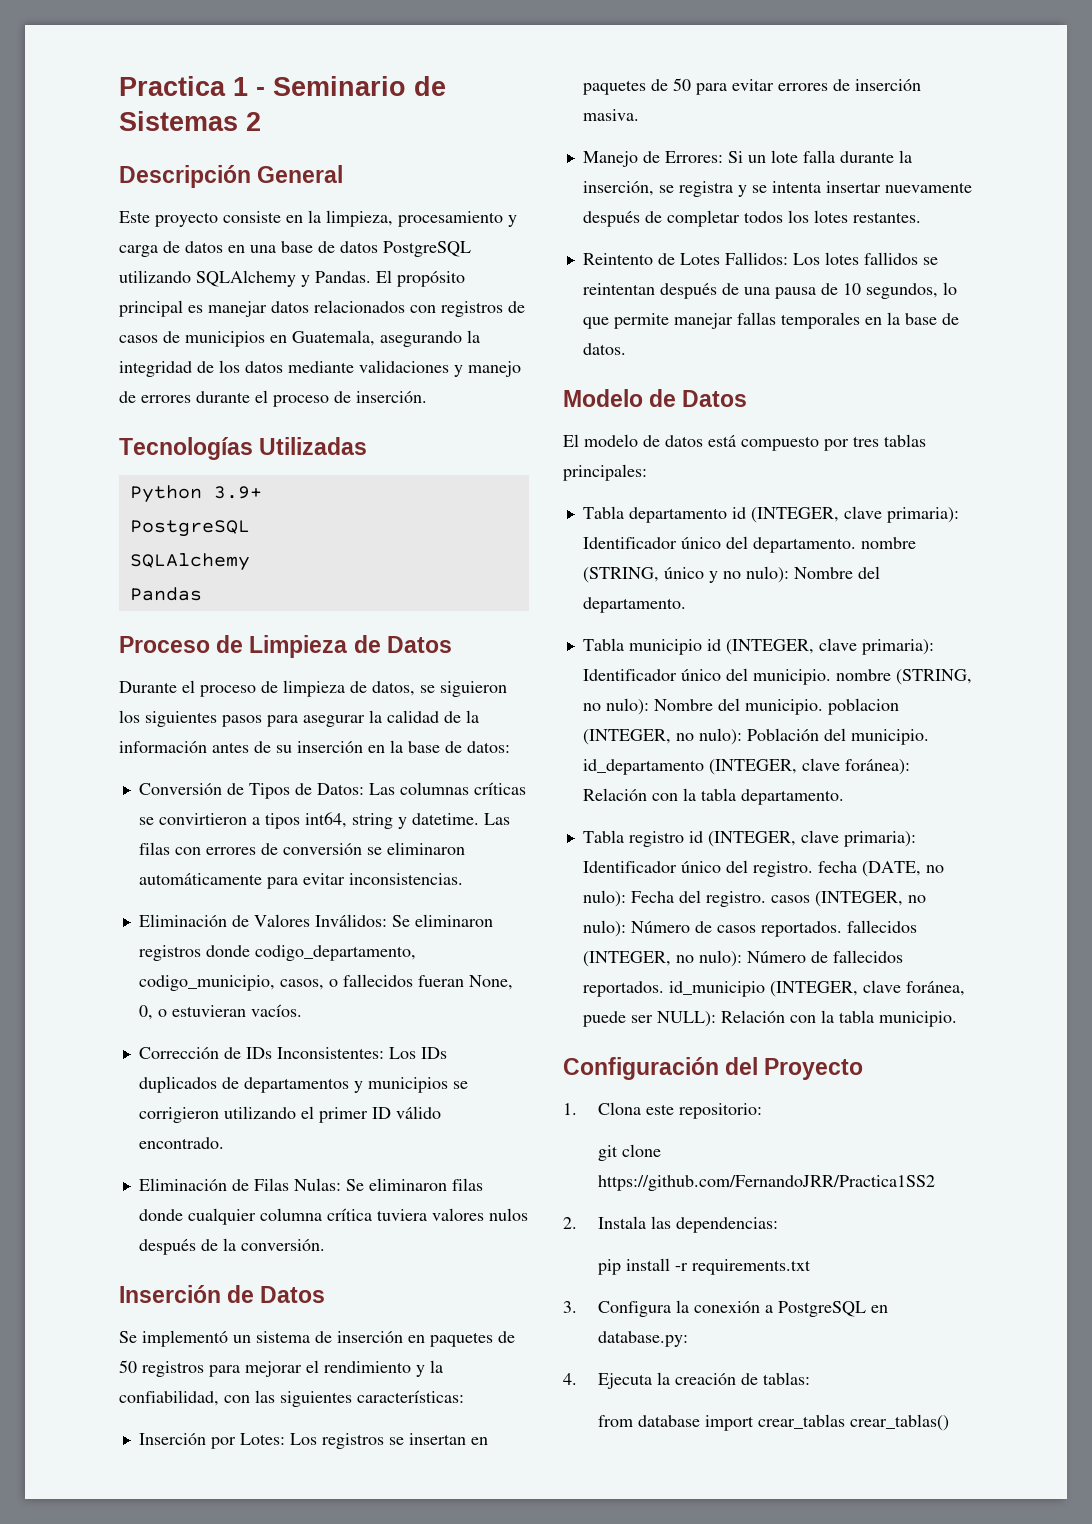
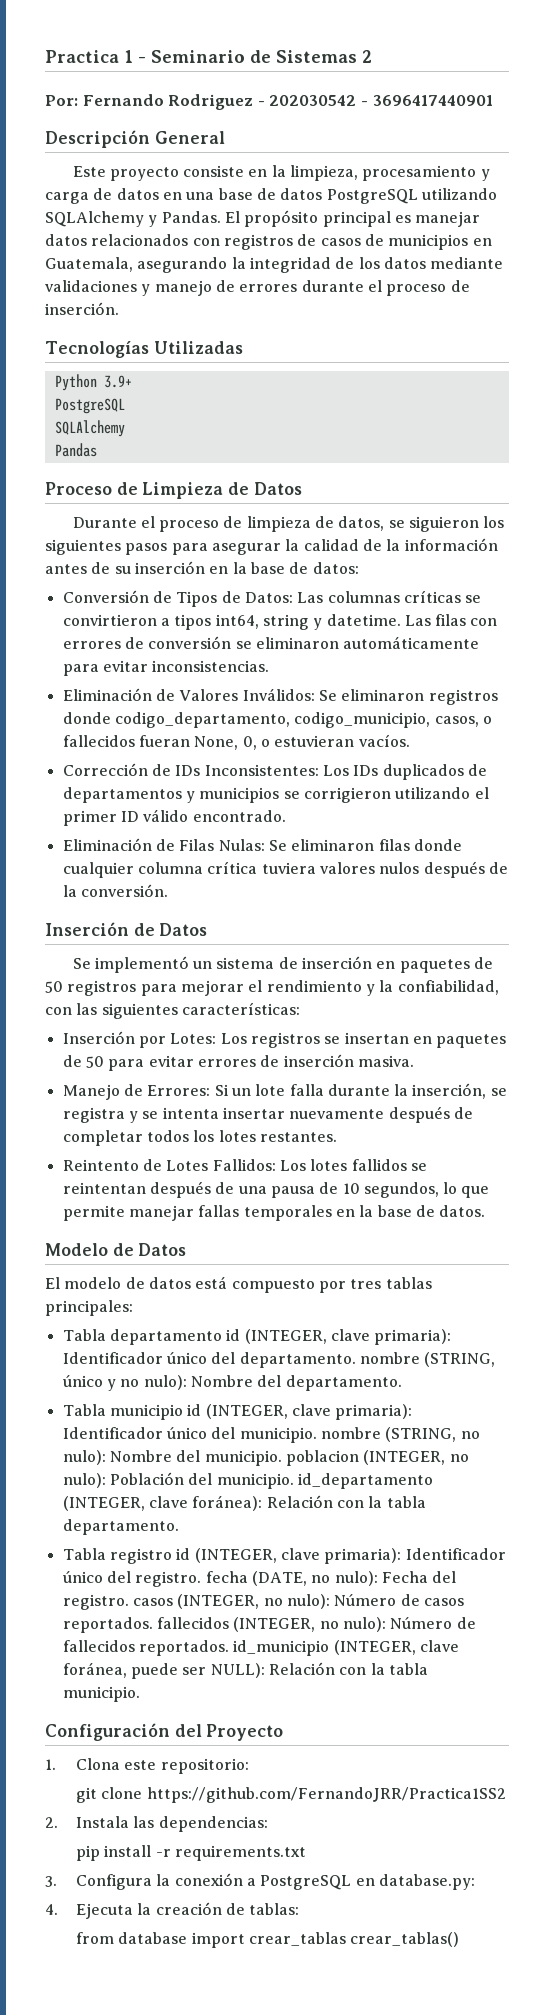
(261, 121) none -> [45,94,493,110] // Por: Fernando Rodriguez - 202030542 - 3696417440901

